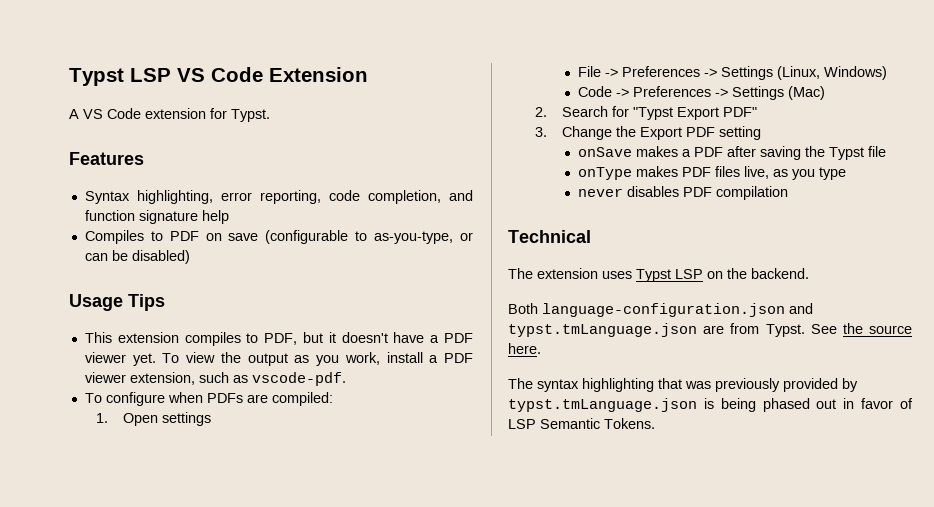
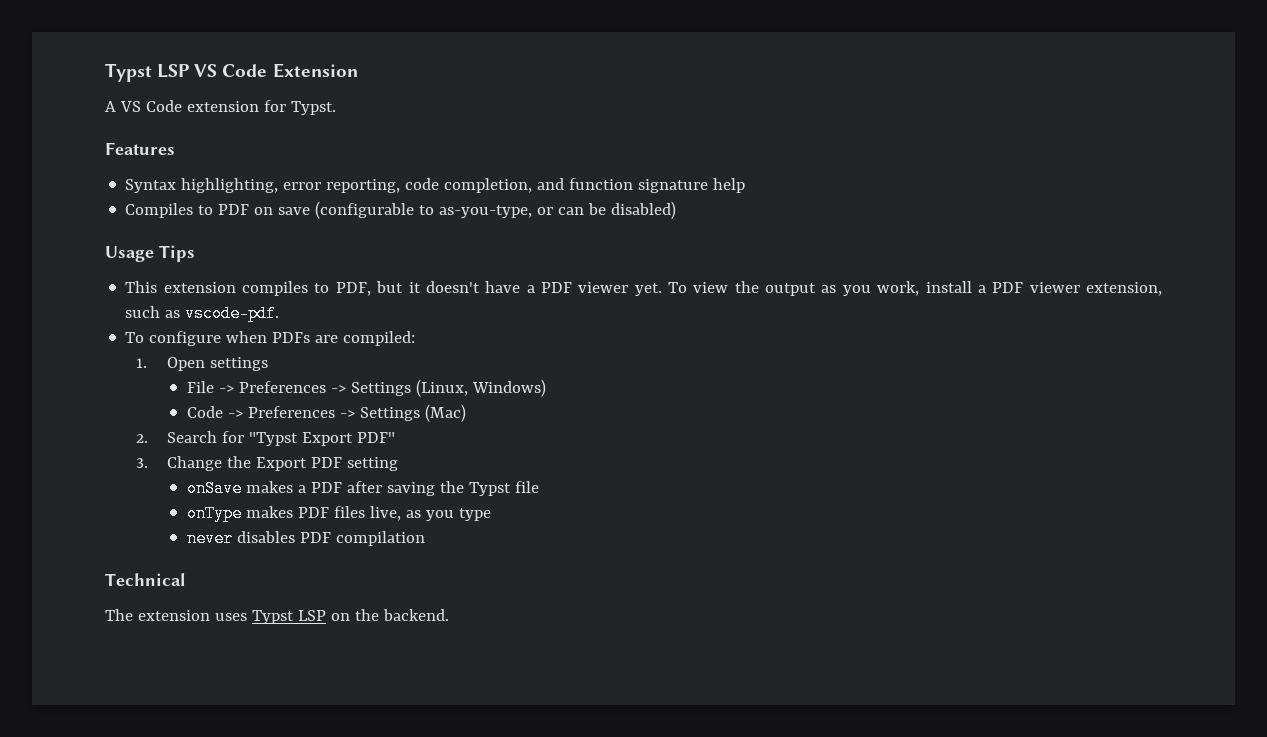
[508,303,813,317] [508,323,912,337] [508,343,541,354] [508,378,858,392] [508,398,913,412] [508,418,655,429] // Both language-configuration.json and typst.tmLanguage.json are from Typst. See the source here. // The syntax highlighting that was previously provided by typst.tmLanguage.json is being phased out in favor of LSP Semantic Tokens. -> (449, 615) none

